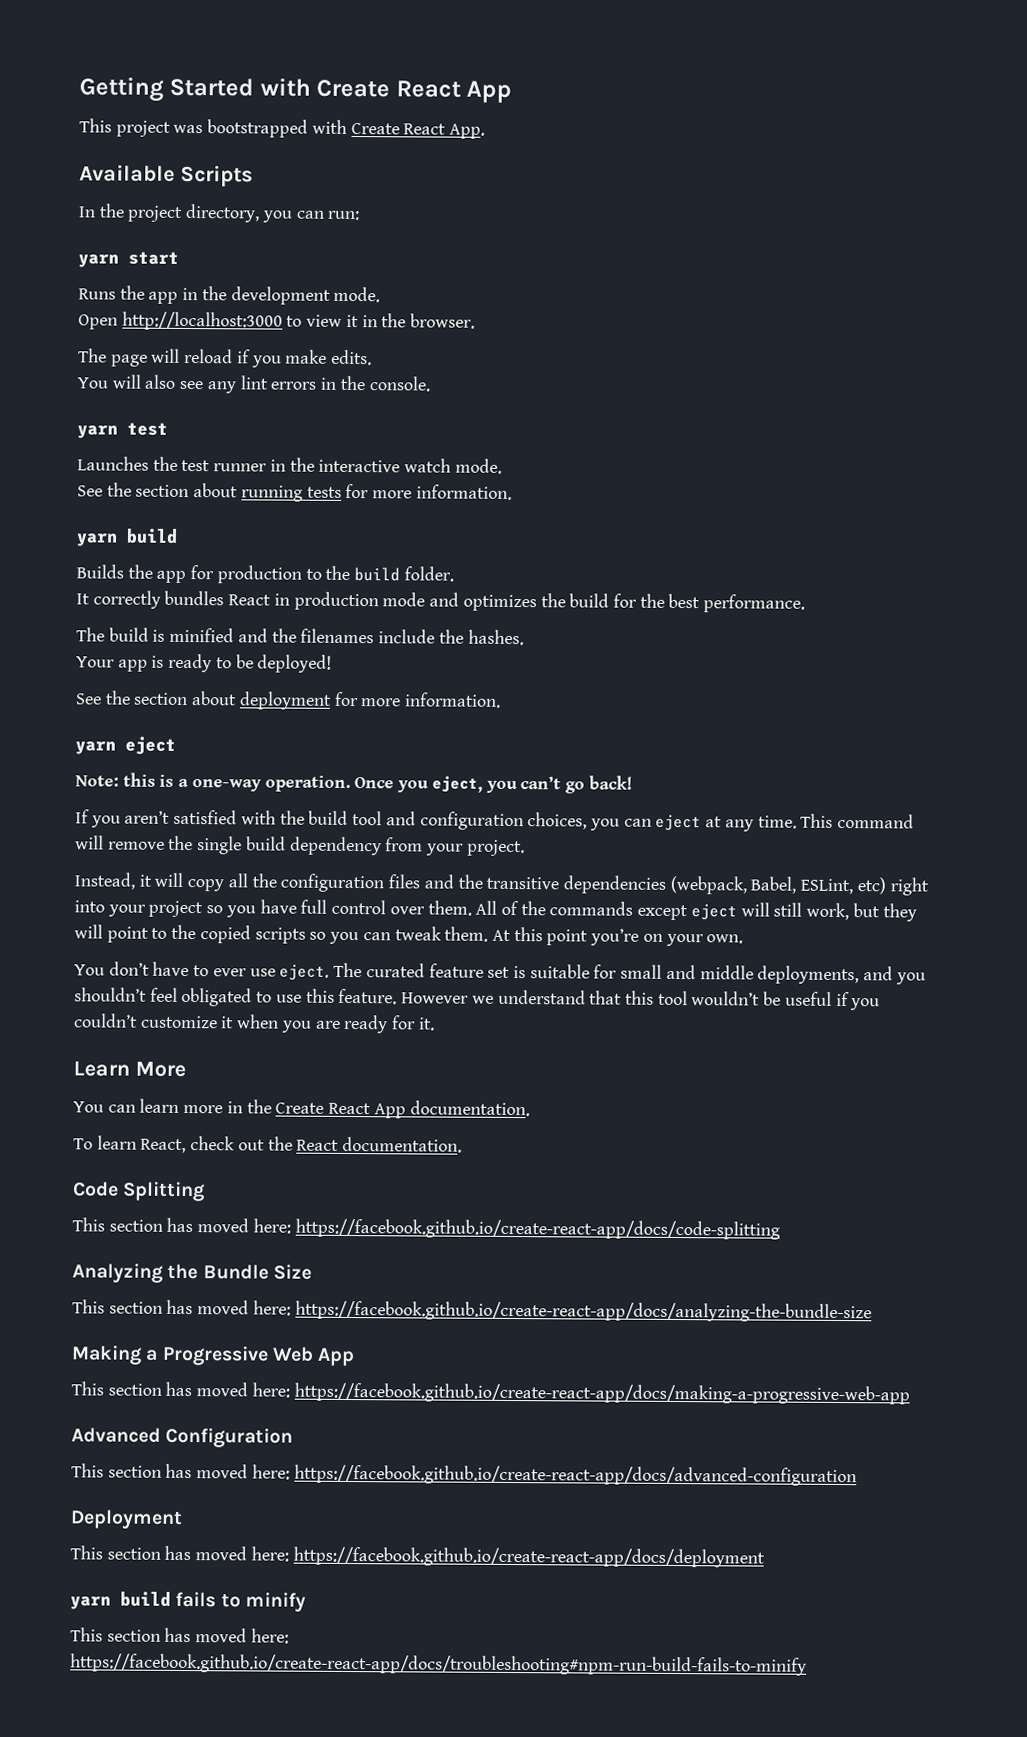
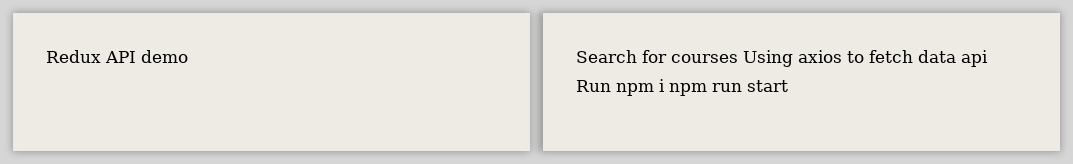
[79,76,513,103] [79,118,486,139] [79,164,253,188] [78,203,361,223] [78,251,179,268] [78,285,381,305] [78,311,476,331] [78,348,373,368] [77,374,431,394] [77,422,168,439] [77,456,502,474] [77,482,512,502] [76,528,178,547] [76,564,454,584] [76,590,806,613] [76,627,524,646] [76,653,333,673] [75,690,502,710] [75,736,176,755] [75,772,633,794] [75,809,915,832] [75,835,525,857] [74,872,929,896] [74,899,917,922] [74,924,744,947] [74,961,926,985] [74,987,881,1011] [74,1013,435,1034] [73,1061,186,1078] [73,1098,530,1119] [73,1135,463,1154] [72,1181,206,1202] [72,1217,780,1240] [72,1263,312,1283] [72,1299,872,1323] [71,1345,356,1367] [71,1381,910,1405] [71,1427,294,1448] [71,1463,857,1487] [70,1509,183,1529] [70,1545,765,1568] [70,1591,306,1612] [70,1627,289,1644] [70,1653,807,1676] Getting Started with Create React App // This project was bootstrapped with Create React App. // Available Scripts // In the project directory, you can run: // yarn start // Runs the app in the development mode. // Open http://localhost:3000 to view it in the browser. // The page will reload if you make edits. // You will also see any lint errors in the console. // yarn test // Launches the test runner in the interactive watch mode. // See the section about running tests for more information. // yarn build // Builds the app for production to the build folder. // It correctly bundles React in production mode and optimizes the build for the best performance. // The build is minified and the filenames include the hashes. // Your app is ready to be deployed! // See the section about deployment for more information. // yarn eject // Note: this is a one-way operation. Once you eject, you can’t go back! // If you aren’t satisfied with the build tool and configuration choices, you can eject at any time. This command will remove the single build dependency from your project. // Instead, it will copy all the configuration files and the transitive dependencies (webpack, Babel, ESLint, etc) right into your project so you have full control over them. All of the commands except eject will still work, but they will point to the copied scripts so you can tweak them. At this point you’re on your own. // You don’t have to ever use eject. The curated feature set is suitable for small and middle deployments, and you shouldn’t feel obligated to use this feature. However we understand that this tool wouldn’t be useful if you couldn’t customize it when you are ready for it. // Learn More // You can learn more in the Create React App documentation. // To learn React, check out the React documentation. // Code Splitting // This section has moved here: https://facebook.github.io/create-react-app/docs/code-splitting // Analyzing the Bundle Size // This section has moved here: https://facebook.github.io/create-react-app/docs/analyzing-the-bundle-size // Making a Progressive Web App // This section has moved here: https://facebook.github.io/create-react-app/docs/making-a-progressive-web-app // Advanced Configuration // This section has moved here: https://facebook.github.io/create-react-app/docs/advanced-configuration // Deployment // This section has moved here: https://facebook.github.io/create-react-app/docs/deployment // yarn build fails to minify // This section has moved here: https://facebook.github.io/create-react-app/docs/troubleshooting#npm-run-build-fails-to-minify -> [46,50,188,63] [576,50,988,67] [576,79,788,96] Redux API demo // Search for courses Using axios to fetch data api // Run npm i npm run start

